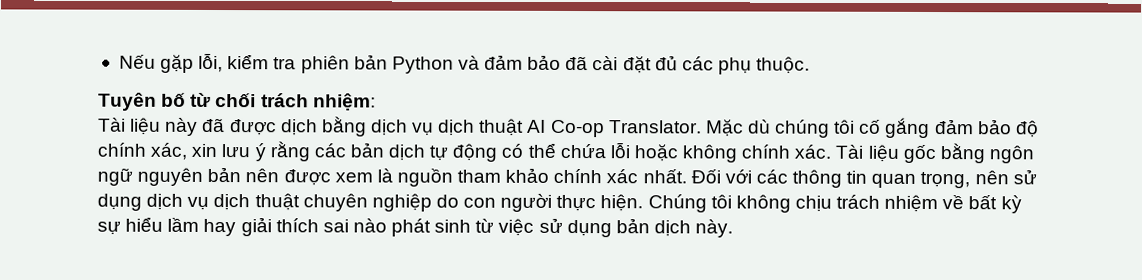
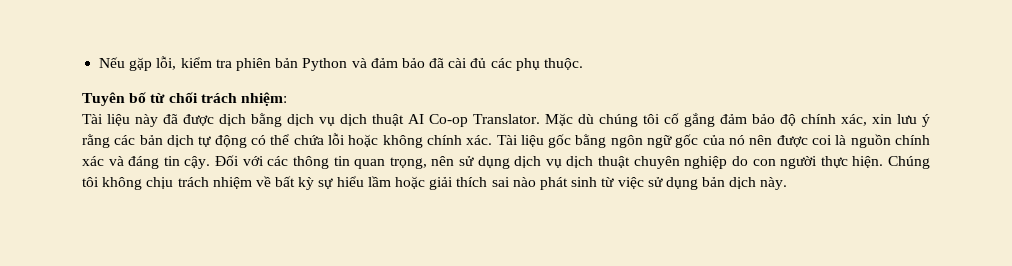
[622,56,652,74] đặt -> (468, 63) none
[137,166,242,186] nguyên bản -> [675,134,746,148] gốc của nó
[334,172,373,183] xem -> [812,135,833,145] coi
[457,167,687,184] tham khảo chính xác nhất. -> [894,135,930,145] [82,156,211,169] chính xác và đáng tin cậy.
[203,218,237,237] hay -> [395,176,426,189] hoặc

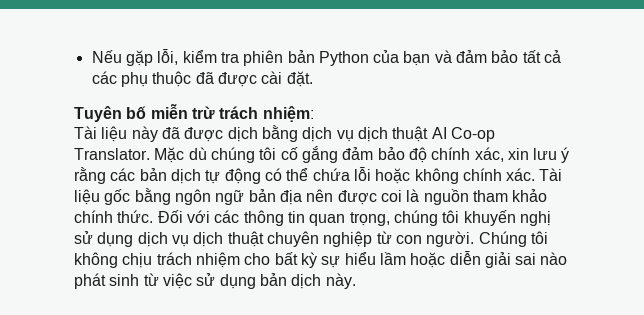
(348, 64) none -> [373,50,431,66] của bạn
[429,58,584,71] đã cài đủ các phụ thuộc. -> [522,50,562,63] [91,71,313,87] tất cả các phụ thuộc đã được cài đặt.
[150,92,198,103] từ chối -> [150,104,215,119] miễn trừ
[675,134,746,148] gốc của nó -> [248,189,302,205] bản địa
[894,135,930,145] [82,156,211,169] chính xác và đáng tin cậy. -> [472,189,548,202] [74,210,154,223] tham khảo chính thức.
[431,156,455,166] nên -> [393,210,551,226] chúng tôi khuyến nghị
[731,156,884,169] do con người thực hiện. -> [376,231,475,247] từ con người.
[255,176,271,187] về -> [244,253,271,265] cho
[429,177,488,190] giải thích -> [449,251,511,268] diễn giải

